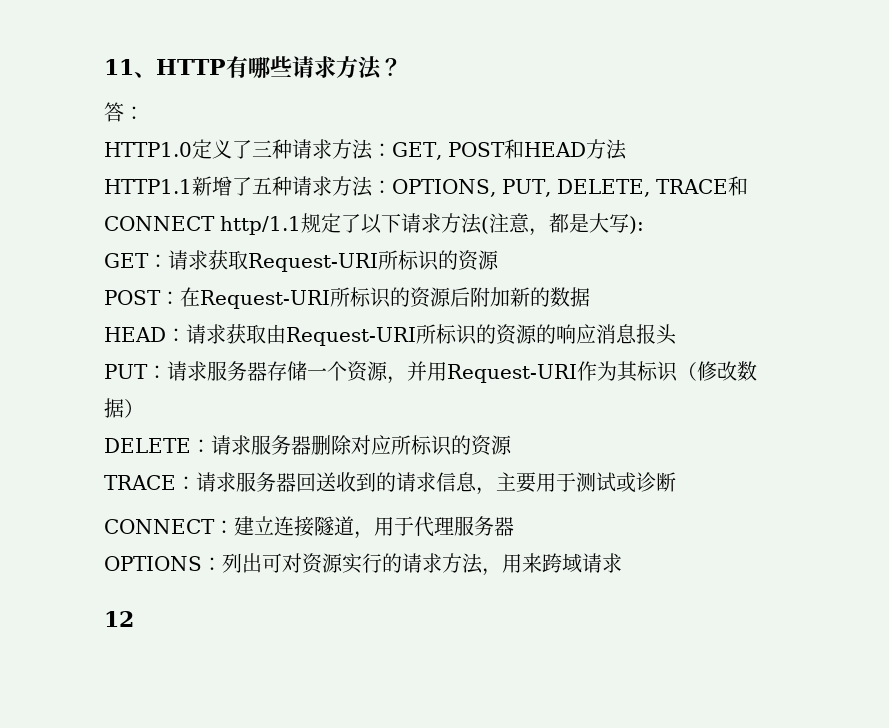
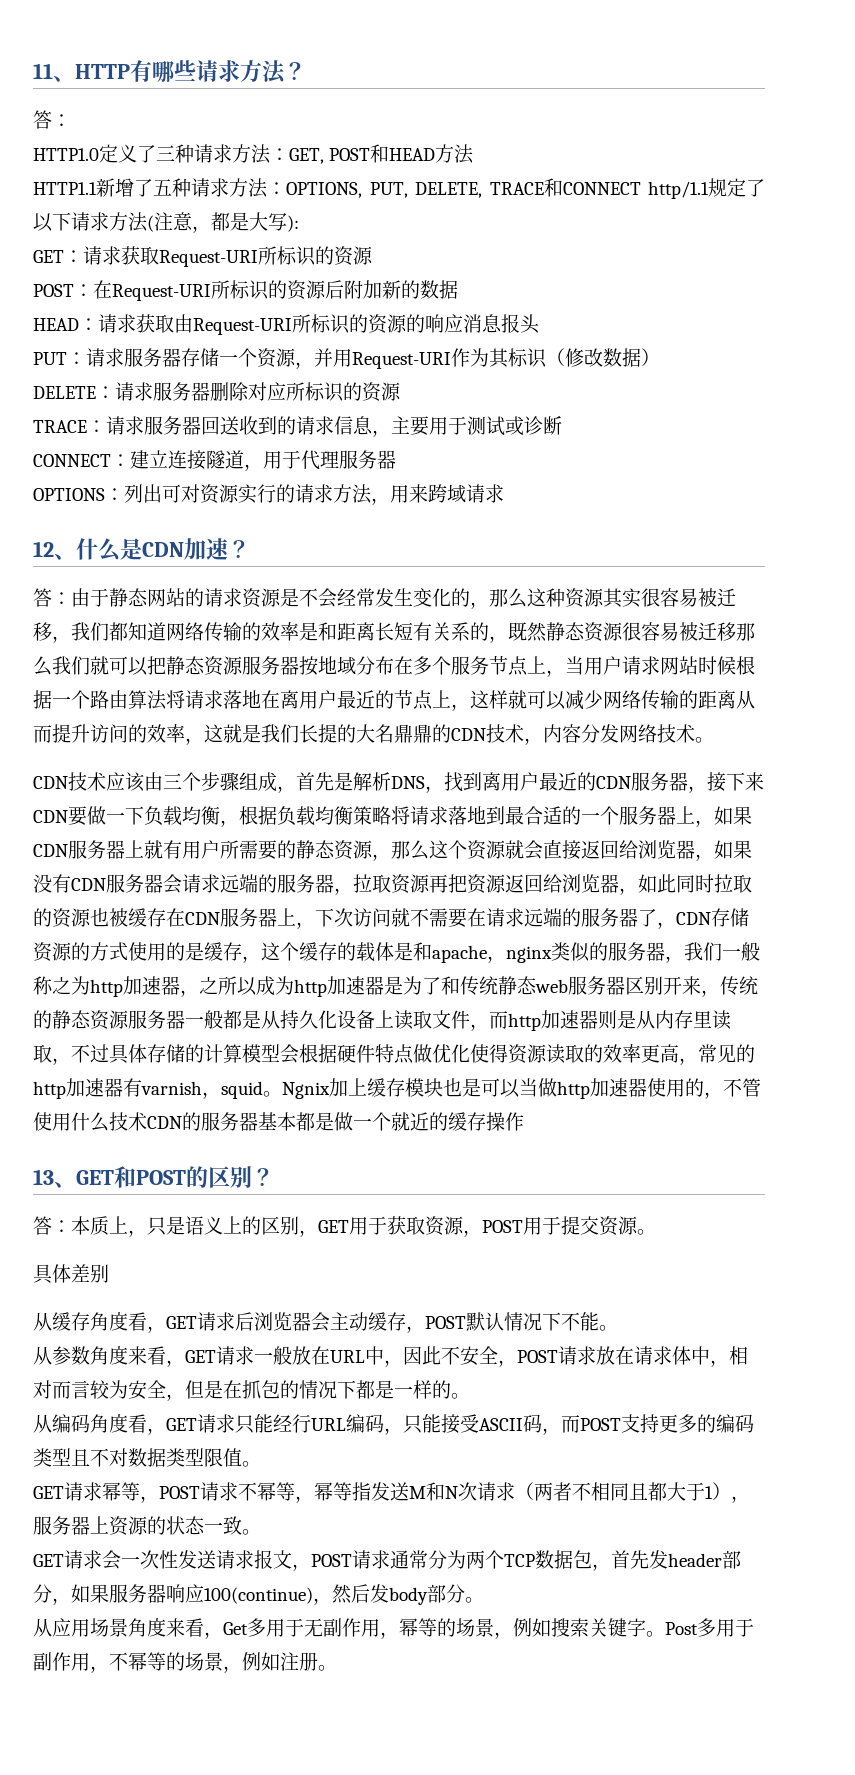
(134, 619) none -> [54,538,250,562] [33,588,736,609] [33,622,755,643] [33,655,755,677] [33,689,755,711] [33,724,714,745] [33,772,764,793] [33,806,752,827] [33,840,752,861] [33,874,752,895] [33,908,749,929] [33,942,760,963] [33,976,758,997] [33,1010,731,1031] [33,1044,755,1065] [33,1078,761,1099] [33,1112,524,1132] [33,1166,274,1188] [33,1216,656,1237] [33,1264,109,1284] [33,1312,618,1333] [33,1346,748,1367] [33,1380,470,1401] [33,1414,754,1435] [33,1448,261,1467] [33,1482,750,1503] [33,1516,261,1536] [33,1550,741,1571] [33,1584,484,1605] [33,1618,754,1639] [33,1652,337,1673] 、什么是CDN加速？ // 答：由于静态网站的请求资源是不会经常发生变化的，那么这种资源其实很容易被迁移，我们都知道网络传输的效率是和距离长短有关系的，既然静态资源很容易被迁移那么我们就可以把静态资源服务器按地域分布在多个服务节点上，当用户请求网站时候根据一个路由算法将请求落地在离用户最近的节点上，这样就可以减少网络传输的距离从而提升访问的效率，这就是我们长提的大名鼎鼎的CDN技术，内容分发网络技术。 // CDN技术应该由三个步骤组成，首先是解析DNS，找到离用户最近的CDN服务器，接下来CDN要做一下负载均衡，根据负载均衡策略将请求落地到最合适的一个服务器上，如果CDN服务器上就有用户所需要的静态资源，那么这个资源就会直接返回给浏览器，如果没有CDN服务器会请求远端的服务器，拉取资源再把资源返回给浏览器，如此同时拉取的资源也被缓存在CDN服务器上，下次访问就不需要在请求远端的服务器了，CDN存储资源的方式使用的是缓存，这个缓存的载体是和apache，nginx类似的服务器，我们一般称之为http加速器，之所以成为http加速器是为了和传统静态web服务器区别开来，传统的静态资源服务器一般都是从持久化设备上读取文件，而http加速器则是从内存里读取，不过具体存储的计算模型会根据硬件特点做优化使得资源读取的效率更高，常见的http加速器有varnish，squid。Ngnix加上缓存模块也是可以当做http加速器使用的，不管使用什么技术CDN的服务器基本都是做一个就近的缓存操作 // 13、GET和POST的区别？ // 答：本质上，只是语义上的区别，GET用于获取资源，POST用于提交资源。 // 具体差别 // 从缓存角度看，GET请求后浏览器会主动缓存，POST默认情况下不能。 // 从参数角度来看，GET请求一般放在URL中，因此不安全，POST请求放在请求体中，相对而言较为安全，但是在抓包的情况下都是一样的。 // 从编码角度看，GET请求只能经行URL编码，只能接受ASCII码，而POST支持更多的编码类型且不对数据类型限值。 // GET请求幂等，POST请求不幂等，幂等指发送M和N次请求（两者不相同且都大于1），服务器上资源的状态一致。 // GET请求会一次性发送请求报文，POST请求通常分为两个TCP数据包，首先发header部分，如果服务器响应100(continue)，然后发body部分。 // 从应用场景角度来看，Get多用于无副作用，幂等的场景，例如搜索关键字。Post多用于副作用，不幂等的场景，例如注册。

